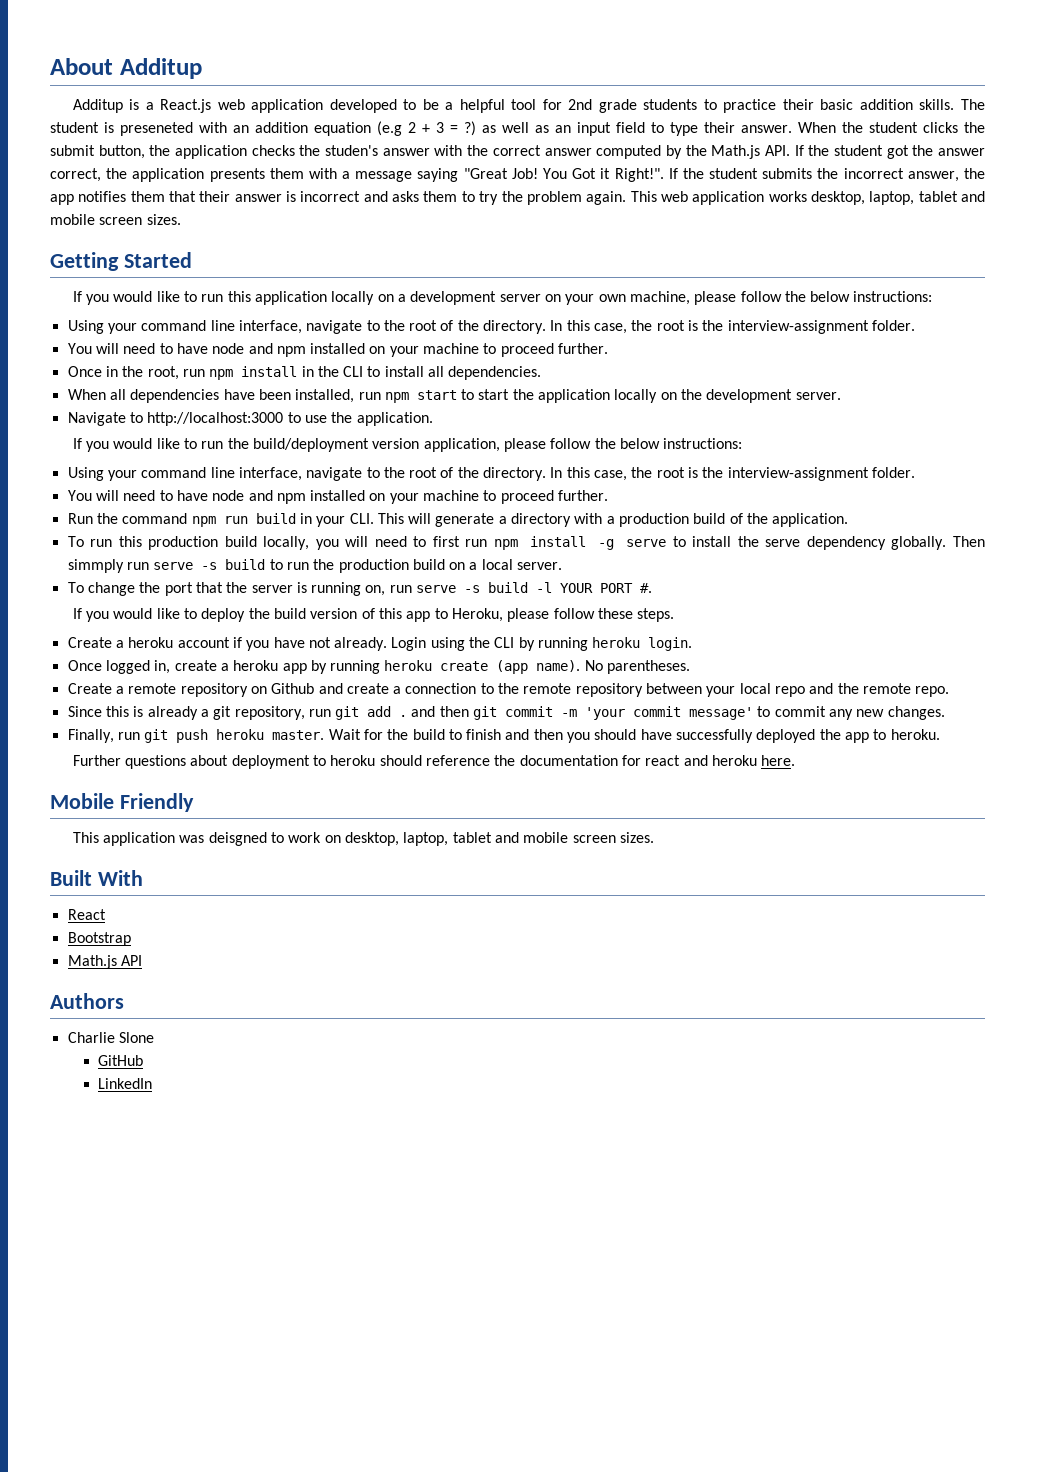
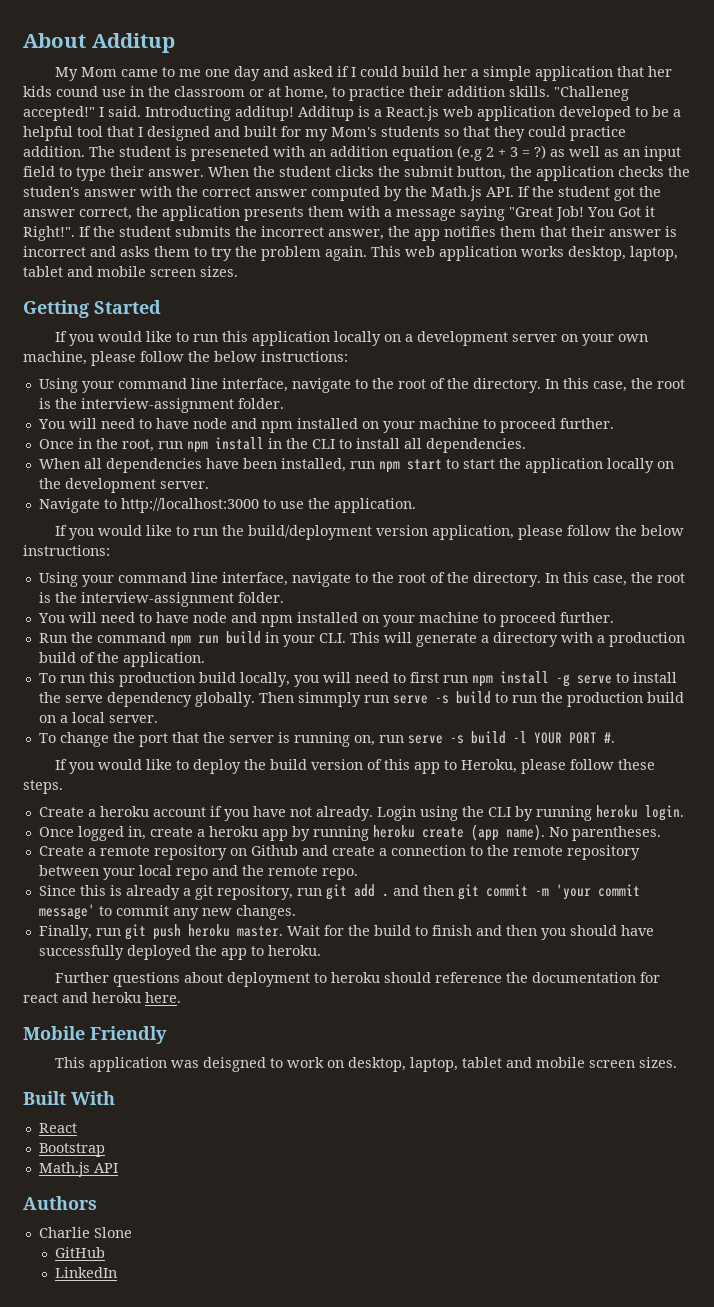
(202, 68) none -> [54,66,672,81] [23,86,629,101] [23,106,294,121] My Mom came to me one day and asked if I could build her a simple application that her kids cound use in the classroom or at home, to practice their addition skills. "Challeneg accepted!" I said. Introducting additup!
[542,99,955,113] for 2nd grade students to practice their basic addition skills. -> [107,126,626,141] [23,146,85,157] that I designed and built for my Mom's students so that they could practice addition.

